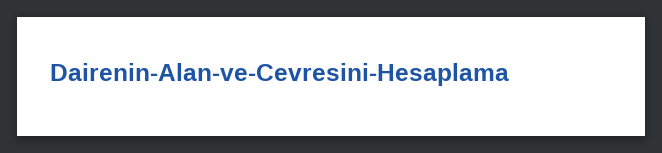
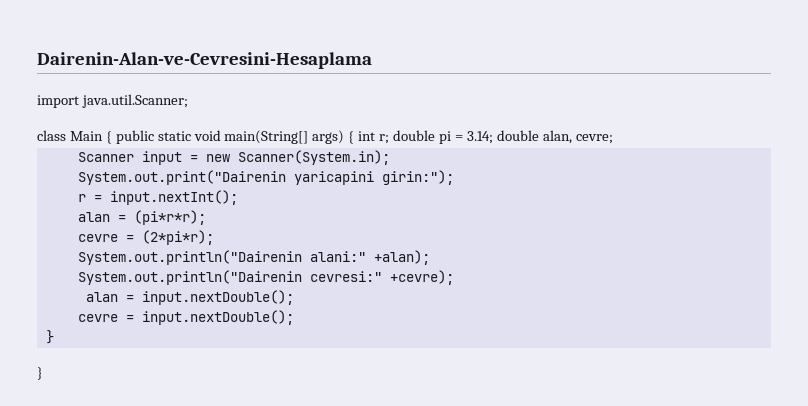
(509, 74) none -> [37,94,188,108] [37,130,613,144] [77,150,390,165] [77,170,454,185] [77,190,238,205] [77,210,206,225] [77,230,214,245] [77,250,430,265] [77,270,454,285] [85,290,294,305] [77,310,294,325] [45,330,54,344] [37,367,43,380] // import java.util.Scanner; // class Main { public static void main(String[] args) { int r; double pi = 3.14; double alan, cevre; // Scanner input = new Scanner(System.in); // System.out.print("Dairenin yaricapini girin:"); // r = input.nextInt(); // alan = (pi*r*r); // cevre = (2*pi*r); // System.out.println("Dairenin alani:" +alan); // System.out.println("Dairenin cevresi:" +cevre); // alan = input.nextDouble(); // cevre = input.nextDouble(); // } // }

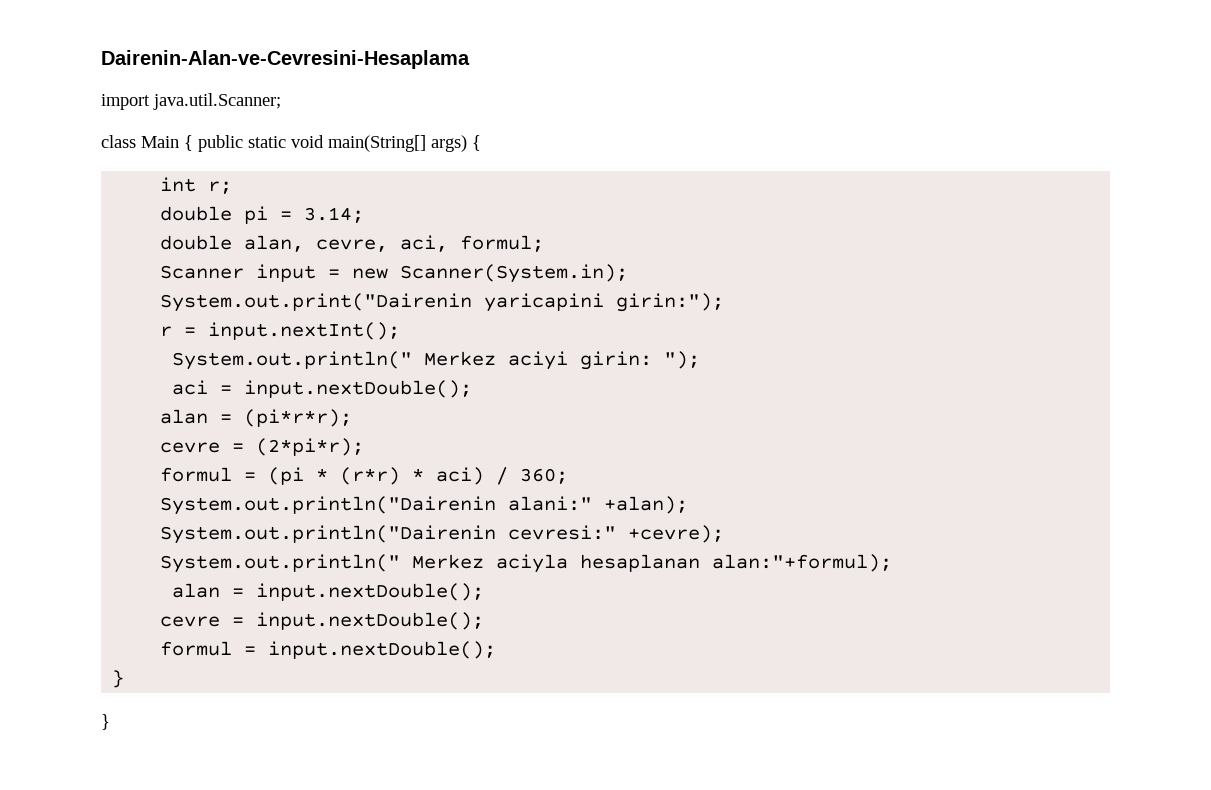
(355, 137) none -> (481, 143) //
(390, 139) none -> (233, 187) //
(493, 137) none -> (365, 215) //
[575,134,613,144] cevre; -> [316,235,545,252] cevre, aci, formul;
(238, 197) none -> [172,351,701,370] [172,380,473,398] // System.out.println(" Merkez aciyi girin: "); // aci = input.nextDouble();
(214, 237) none -> [160,467,569,485] // formul = (pi * (r*r) * aci) / 360;
(454, 277) none -> [160,554,893,573] // System.out.println(" Merkez aciyla hesaplanan alan:"+formul);
(294, 317) none -> [160,641,497,659] // formul = input.nextDouble();

